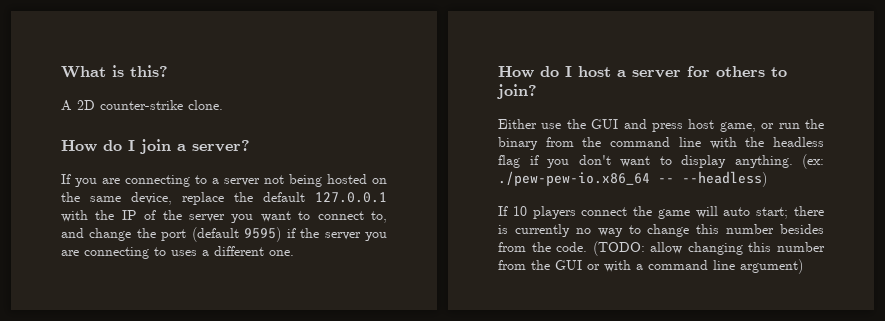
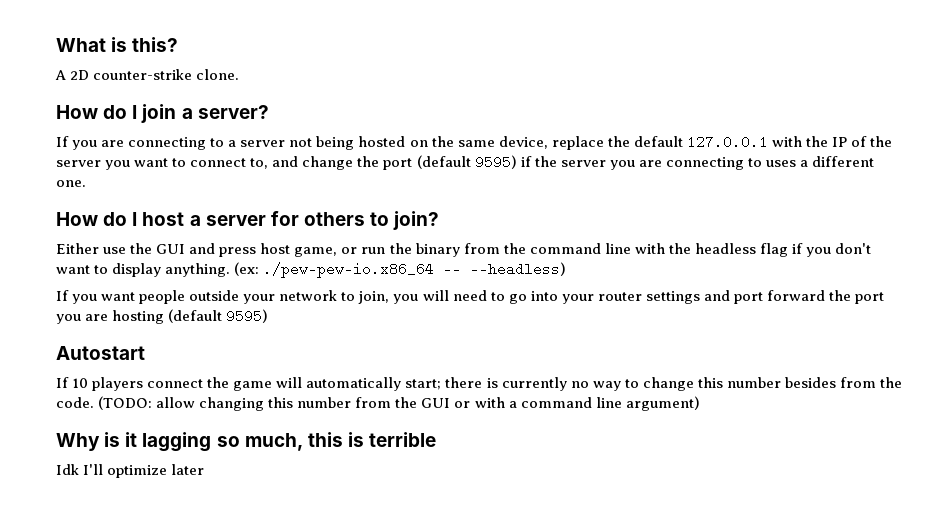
(767, 179) none -> [56,290,885,304] [56,309,269,324] [56,346,145,360] // If you want people outside your network to join, you will need to go into your router settings and port forward the port you are hosting (default 9595) // Autostart
[723,207,751,216] auto -> [306,377,402,391] automatically
(803, 266) none -> [56,432,437,452] [56,464,205,478] // Why is it lagging so much, this is terrible // Idk I'll optimize later

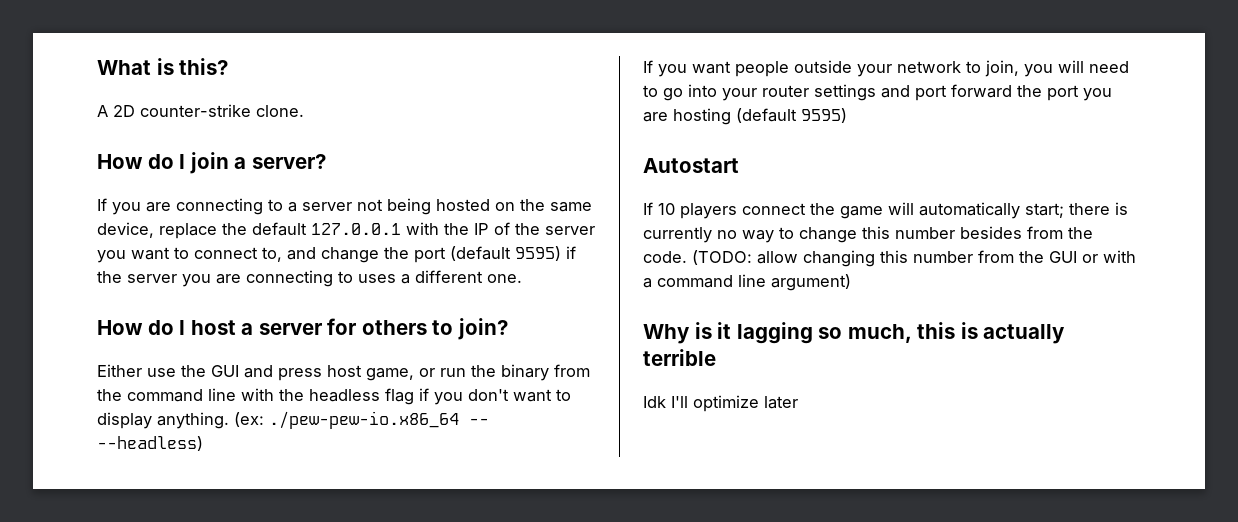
(364, 439) none -> [983,324,1066,344] actually

